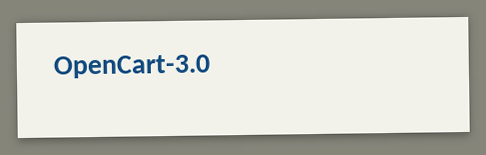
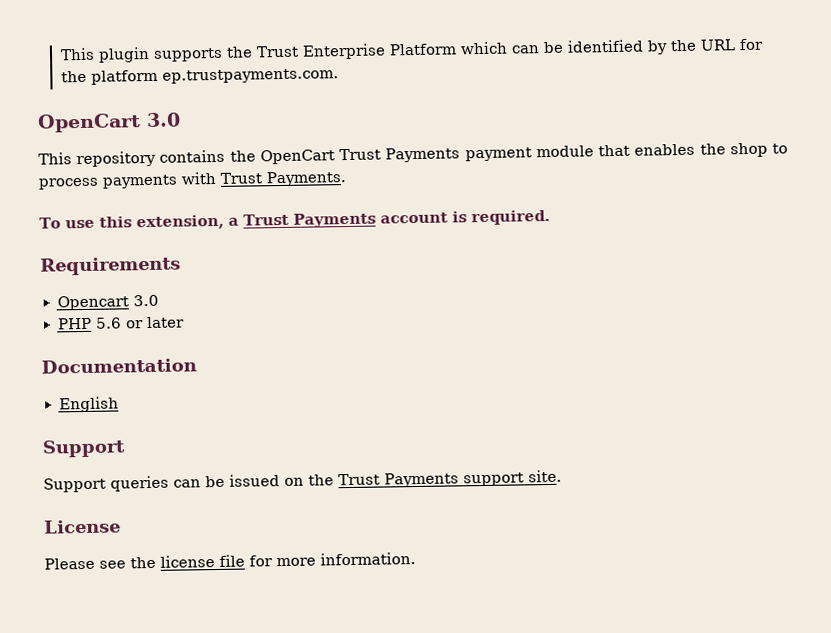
[53,54,210,79] OpenCart-3.0 -> [59,38,764,63] [60,68,339,85] [37,112,181,133] [38,142,789,168] [38,171,347,190] [39,209,550,231] [40,256,181,276] [56,294,159,311] [56,316,185,330] [41,358,197,374] [58,396,119,413] [42,439,126,458] [43,469,562,493] [44,519,121,534] [44,552,416,570] This plugin supports the Trust Enterprise Platform which can be identified by the URL for the platform ep.trustpayments.com. // OpenCart 3.0 // This repository contains the OpenCart Trust Payments payment module that enables the shop to process payments with Trust Payments. // To use this extension, a Trust Payments account is required. // Requirements // Opencart 3.0 // PHP 5.6 or later // Documentation // English // Support // Support queries can be issued on the Trust Payments support site. // License // Please see the license file for more information.

